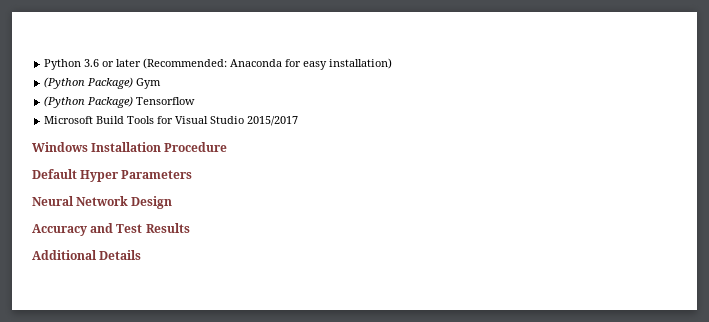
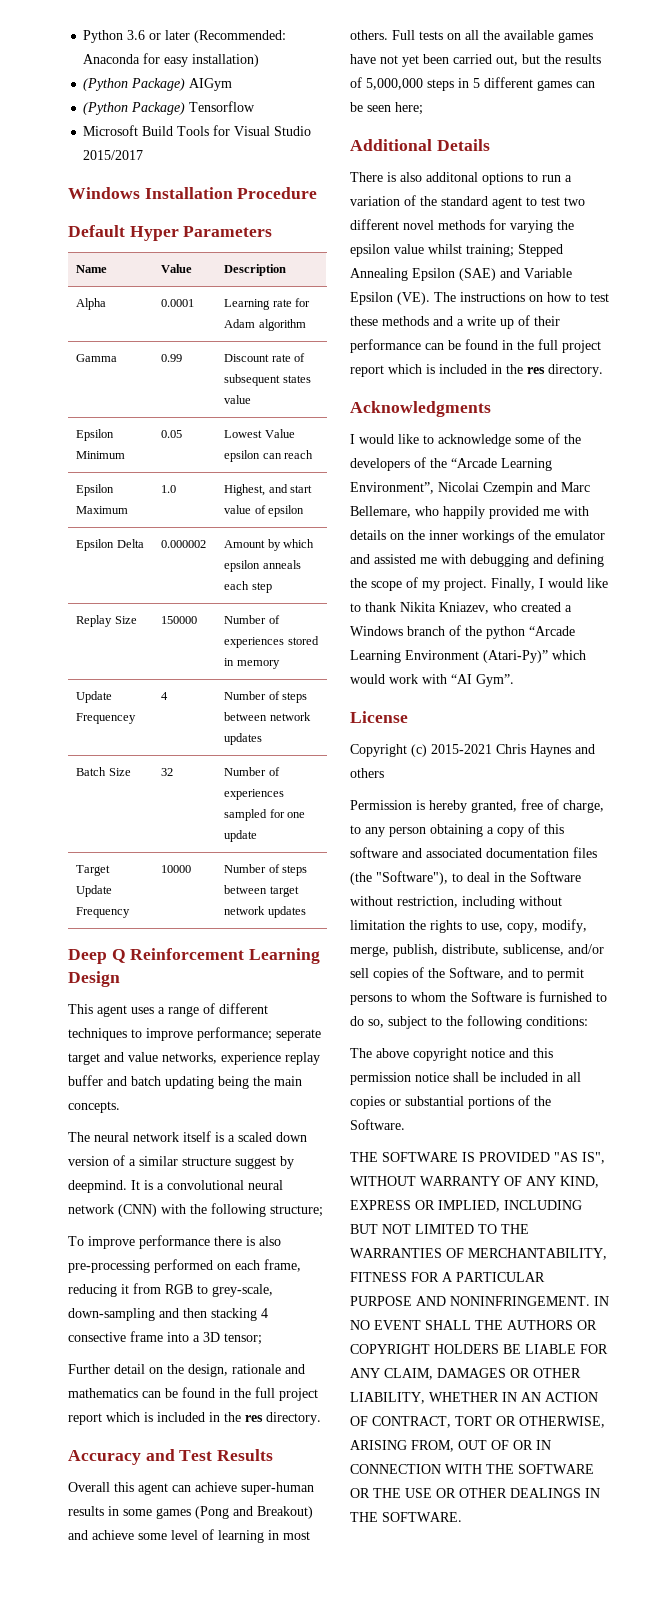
[136,78,162,89] Gym -> [189,78,233,91] AIGym
[32,196,173,209] [32,223,190,236] [32,250,142,260] // Neural Network Design // Accuracy and Test Results // Additional Details -> [76,265,108,273] [161,264,193,273] [224,264,287,276] [76,298,107,310] [161,299,195,307] [224,298,311,310] [224,319,306,331] [76,354,118,362] [161,354,183,362] [224,353,306,362] [224,374,311,386] [224,395,252,404] [76,429,115,441] [76,451,126,459] [161,430,183,438] [224,429,295,438] [224,450,314,462] [76,484,115,496] [76,506,129,514] [161,485,177,493] [224,484,313,496] [224,505,305,517] [76,539,144,551] [161,540,207,548] [224,539,315,551] [224,560,301,572] [224,581,272,593] [76,615,137,627] [161,616,198,624] [224,615,280,624] [224,636,319,648] [224,658,280,669] [76,691,113,703] [76,713,137,724] [161,692,169,700] [224,691,308,703] [224,712,311,721] [224,733,263,745] [76,767,131,776] [161,768,174,776] [224,767,280,776] [224,789,285,800] [224,809,306,821] [224,830,258,842] [76,865,111,876] [76,885,113,897] [76,907,131,918] [161,865,192,873] [224,864,308,876] [224,885,299,897] [224,906,306,918] [68,948,321,964] [68,971,120,987] [68,1003,268,1017] [68,1027,321,1041] [68,1052,320,1065] [68,1075,302,1089] [68,1101,120,1113] [68,1131,307,1142] [68,1155,294,1169] [68,1180,283,1193] [68,1203,323,1217] [68,1235,281,1249] [68,1259,301,1273] [68,1283,273,1297] [68,1308,268,1321] [68,1331,262,1345] [68,1364,305,1377] [68,1387,318,1401] [68,1412,321,1425] [68,1449,274,1465] [68,1482,314,1495] [68,1506,313,1519] [68,1529,310,1543] [350,30,593,43] [350,54,601,67] [350,77,595,91] [350,102,423,115] [350,139,490,151] [350,172,572,185] [350,195,585,209] [350,219,574,233] [350,244,563,257] [350,268,572,281] [350,292,609,305] [350,315,560,329] [350,339,601,353] [350,364,603,377] [350,401,491,417] [350,433,581,447] [350,457,552,471] [350,482,590,495] [350,506,589,519] [350,529,605,543] [350,553,604,567] [350,577,608,591] [350,602,572,614] [350,625,575,639] [350,650,586,663] [350,674,514,687] [350,711,408,723] [350,744,595,757] [350,768,384,778] [350,799,604,813] [350,823,564,837] [350,847,597,858] [350,871,581,885] [350,896,562,909] [350,919,587,933] [350,944,604,957] [350,967,584,981] [350,991,607,1005] [350,1015,588,1029] [350,1048,553,1061] [350,1072,581,1085] [350,1095,551,1109] [350,1119,405,1130] [350,1152,605,1164] [350,1176,599,1188] [350,1200,582,1212] [350,1224,529,1234] [350,1248,607,1260] [350,1272,545,1282] [350,1296,609,1306] [350,1320,597,1330] [350,1344,608,1354] [350,1368,581,1380] [350,1392,598,1404] [350,1416,605,1428] [350,1440,551,1452] [350,1464,594,1474] [350,1488,600,1498] [350,1512,462,1522] // Name | Value | Description // Alpha | 0.0001 | Learning rate for Adam algorithm // Gamma | 0.99 | Discount rate of subsequent states value // Epsilon Minimum | 0.05 | Lowest Value epsilon can reach // Epsilon Maximum | 1.0 | Highest, and start value of epsilon // Epsilon Delta | 0.000002 | Amount by which epsilon anneals each step // Replay Size | 150000 | Number of experiences stored in memory // Update Frequencey | 4 | Number of steps between network updates // Batch Size | 32 | Number of experiences sampled for one update // Target Update Frequency | 10000 | Number of steps between target network updates // Deep Q Reinforcement Learning Design // This agent uses a range of different techniques to improve performance; seperate target and value networks, experience replay buffer and batch updating being the main concepts. // The neural network itself is a scaled down version of a similar structure suggest by deepmind. It is a convolutional neural network (CNN) with the following structure; // To improve performance there is also pre-processing performed on each frame, reducing it from RGB to grey-scale, down-sampling and then stacking 4 consective frame into a 3D tensor; // Further detail on the design, rationale and mathematics can be found in the full project report which is included in the res directory. // Accuracy and Test Results // Overall this agent can achieve super-human results in some games (Pong and Breakout) and achieve some level of learning in most others. Full tests on all the available games have not yet been carried out, but the results of 5,000,000 steps in 5 different games can be seen here; // Additional Details // There is also additonal options to run a variation of the standard agent to test two different novel methods for varying the epsilon value whilst training; Stepped Annealing Epsilon (SAE) and Variable Epsilon (VE). The instructions on how to test these methods and a write up of their performance can be found in the full project report which is included in the res directory. // Acknowledgments // I would like to acknowledge some of the developers of the “Arcade Learning Environment”, Nicolai Czempin and Marc Bellemare, who happily provided me with details on the inner workings of the emulator and assisted me with debugging and defining the scope of my project. Finally, I would like to thank Nikita Kniazev, who created a Windows branch of the python “Arcade Learning Environment (Atari-Py)” which would work with “AI Gym”. // License // Copyright (c) 2015-2021 Chris Haynes and others // Permission is hereby granted, free of charge, to any person obtaining a copy of this software and associated documentation files (the "Software"), to deal in the Software without restriction, including without limitation the rights to use, copy, modify, merge, publish, distribute, sublicense, and/or sell copies of the Software, and to permit persons to whom the Software is furnished to do so, subject to the following conditions: // The above copyright notice and this permission notice shall be included in all copies or substantial portions of the Software. // THE SOFTWARE IS PROVIDED "AS IS", WITHOUT WARRANTY OF ANY KIND, EXPRESS OR IMPLIED, INCLUDING BUT NOT LIMITED TO THE WARRANTIES OF MERCHANTABILITY, FITNESS FOR A PARTICULAR PURPOSE AND NONINFRINGEMENT. IN NO EVENT SHALL THE AUTHORS OR COPYRIGHT HOLDERS BE LIABLE FOR ANY CLAIM, DAMAGES OR OTHER LIABILITY, WHETHER IN AN ACTION OF CONTRACT, TORT OR OTHERWISE, ARISING FROM, OUT OF OR IN CONNECTION WITH THE SOFTWARE OR THE USE OR OTHER DEALINGS IN THE SOFTWARE.

